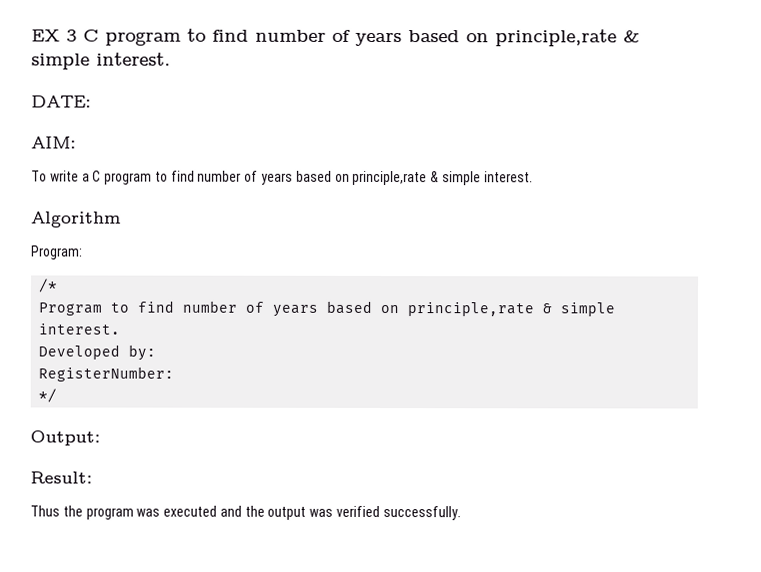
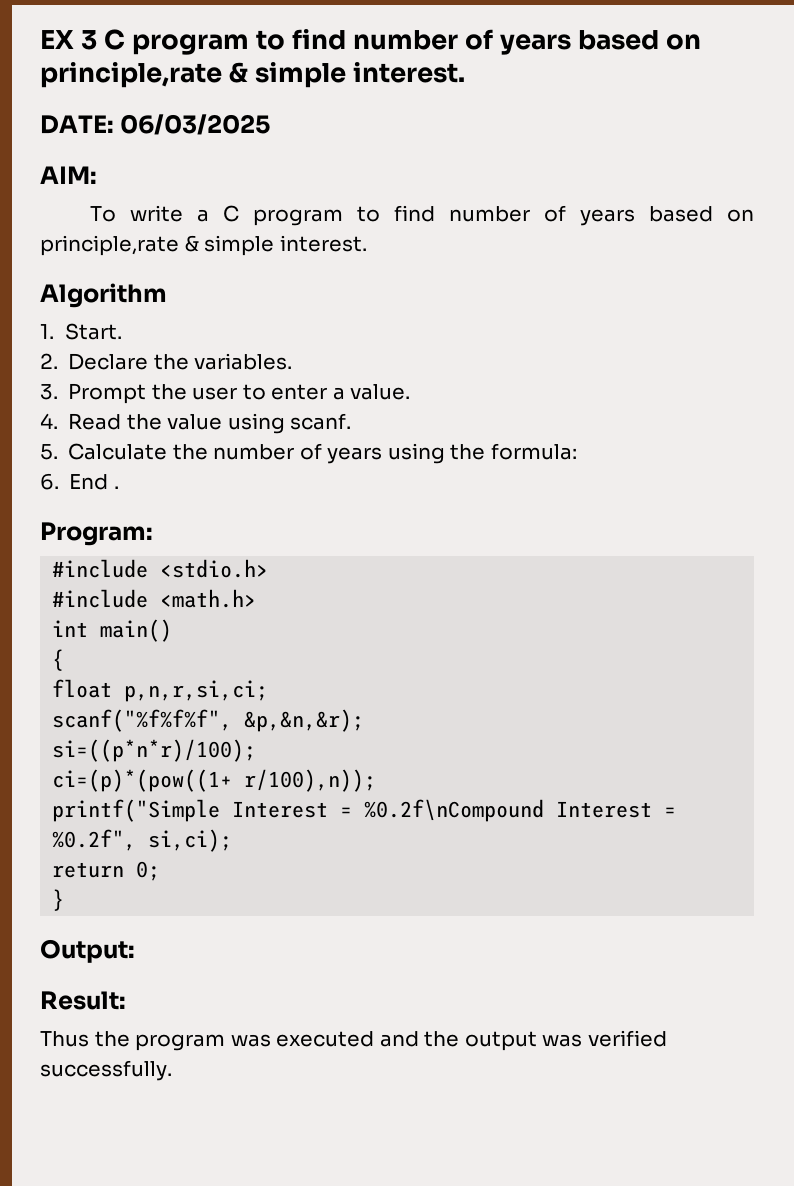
(91, 101) none -> [120,114,271,135] 06/03/2025
[31,245,83,260] [38,278,59,293] [38,300,616,317] [38,323,121,335] [38,344,157,361] [38,366,175,382] [38,388,58,403] Program: // /* // Program to find number of years based on principle,rate & simple interest. // Developed by: // RegisterNumber: // */ -> [40,323,123,340] [40,353,293,370] [40,383,411,404] [40,413,352,434] [40,443,577,464] [40,473,119,490] [40,522,153,546] [52,559,269,578] [52,589,257,608] [52,619,173,642] [52,649,65,671] [52,679,269,702] [52,709,365,732] [52,739,257,762] [52,769,377,792] [52,799,677,822] [52,829,233,852] [52,861,161,881] [52,889,65,911] 1. Start. // 2. Declare the variables. // 3. Prompt the user to enter a value. // 4. Read the value using scanf. // 5. Calculate the number of years using the formula: // 6. End . // Program: // #include <stdio.h> // #include <math.h> // int main() // { // float p,n,r,si,ci; // scanf("%f%f%f", &p,&n,&r); // si=((p*n*r)/100); // ci=(p)*(pow((1+ r/100),n)); // printf("Simple Interest = %0.2f\nCompound Interest = %0.2f", si,ci); // return 0; // }

